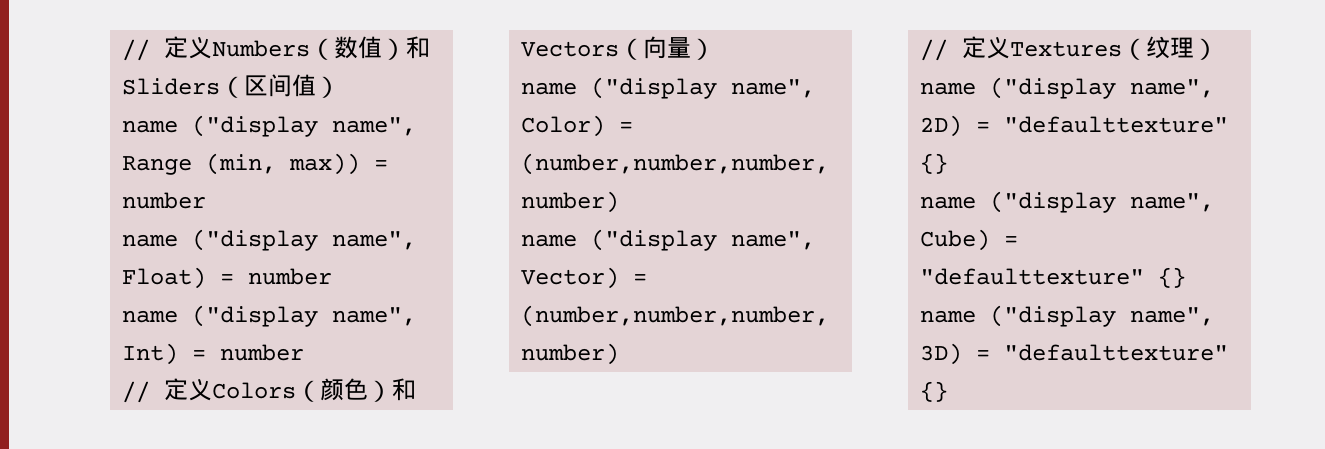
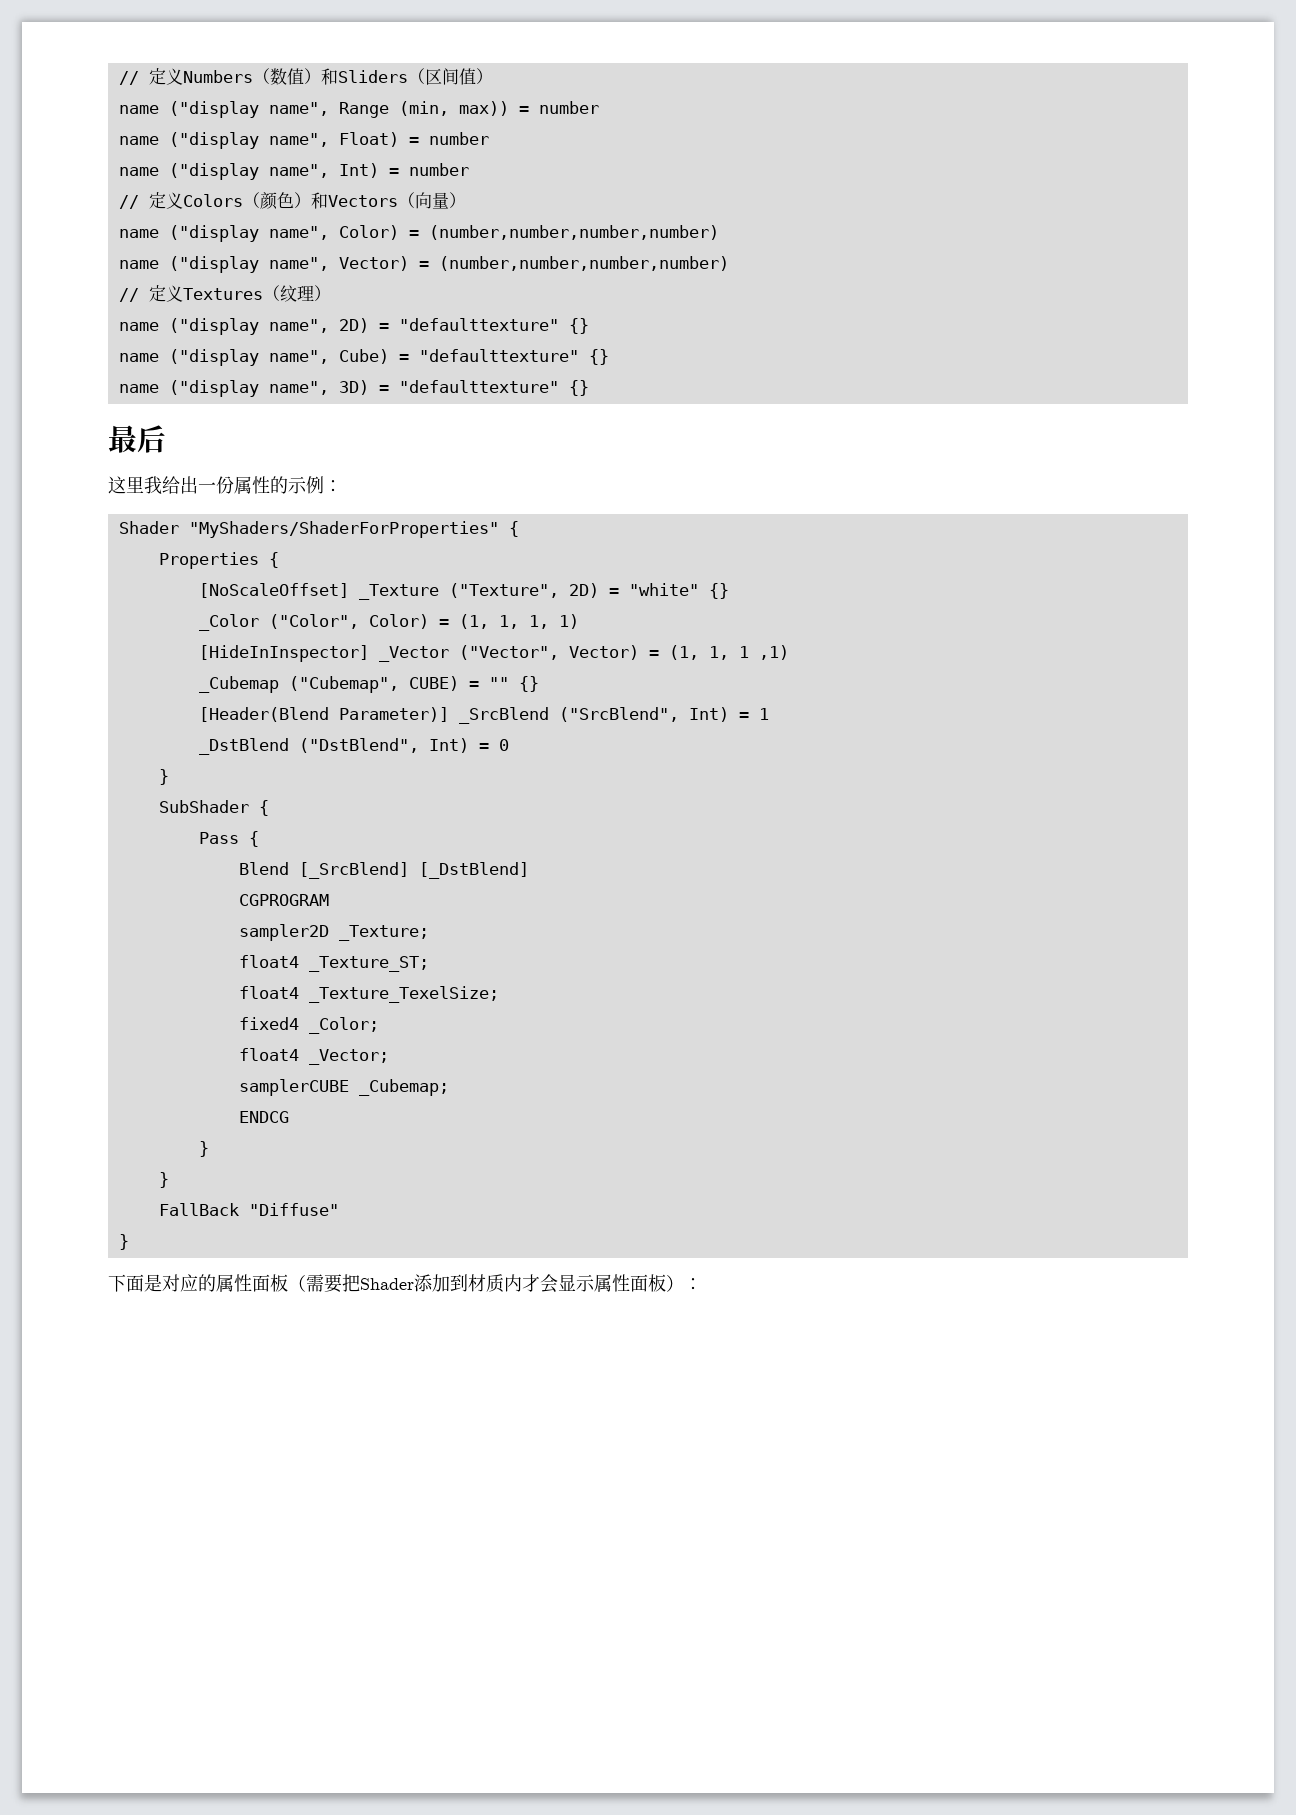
(948, 391) none -> [108,425,166,453] [108,476,342,494] [118,521,519,538] [158,552,279,569] [198,583,729,600] [198,614,579,631] [198,645,789,662] [198,676,539,693] [198,707,769,724] [198,738,509,755] [158,769,169,785] [158,800,269,816] [198,831,259,847] [238,862,529,879] [238,894,329,906] [238,924,429,941] [238,955,429,972] [238,986,499,1003] [238,1017,379,1034] [238,1048,389,1065] [238,1079,449,1096] [238,1111,289,1123] [198,1141,209,1157] [158,1172,169,1188] [158,1203,339,1216] [118,1234,129,1250] [108,1274,702,1293] // 最后 // 这里我给出一份属性的示例： // Shader "MyShaders/ShaderForProperties" { // Properties { // [NoScaleOffset] _Texture ("Texture", 2D) = "white" {} // _Color ("Color", Color) = (1, 1, 1, 1) // [HideInInspector] _Vector ("Vector", Vector) = (1, 1, 1 ,1) // _Cubemap ("Cubemap", CUBE) = "" {} // [Header(Blend Parameter)] _SrcBlend ("SrcBlend", Int) = 1 // _DstBlend ("DstBlend", Int) = 0 // } // SubShader { // Pass { // Blend [_SrcBlend] [_DstBlend] // CGPROGRAM // sampler2D _Texture; // float4 _Texture_ST; // float4 _Texture_TexelSize; // fixed4 _Color; // float4 _Vector; // samplerCUBE _Cubemap; // ENDCG // } // } // FallBack "Diffuse" // } // 下面是对应的属性面板（需要把Shader添加到材质内才会显示属性面板）：

